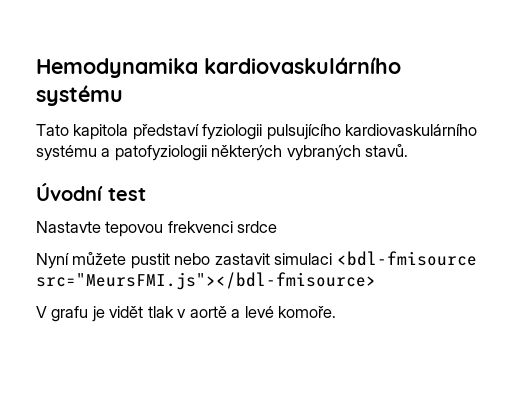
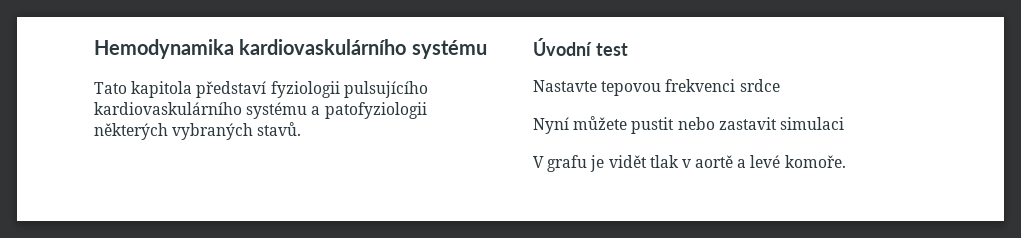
[336,251,477,266] [36,272,376,290] <bdl-fmisource src="MeursFMI.js"></bdl-fmisource> -> (844, 123) none

